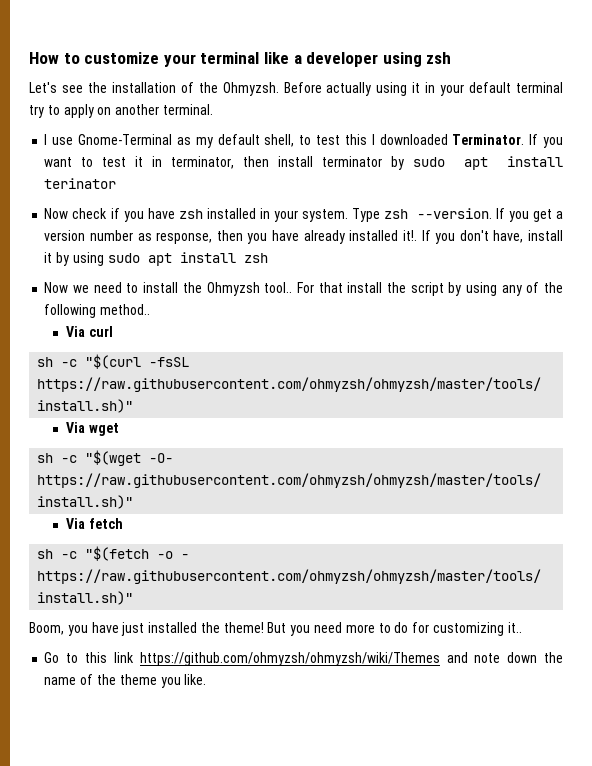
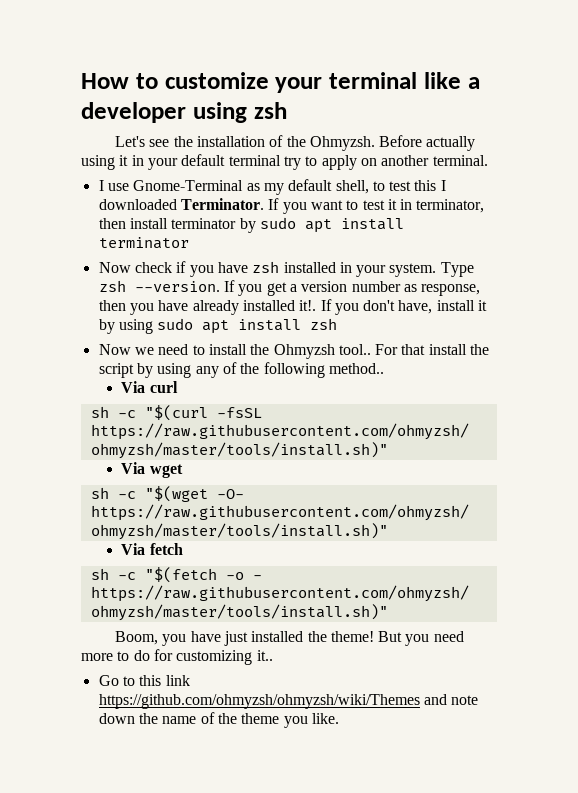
[44,178,117,189] terinator -> [98,237,189,249] terminator

